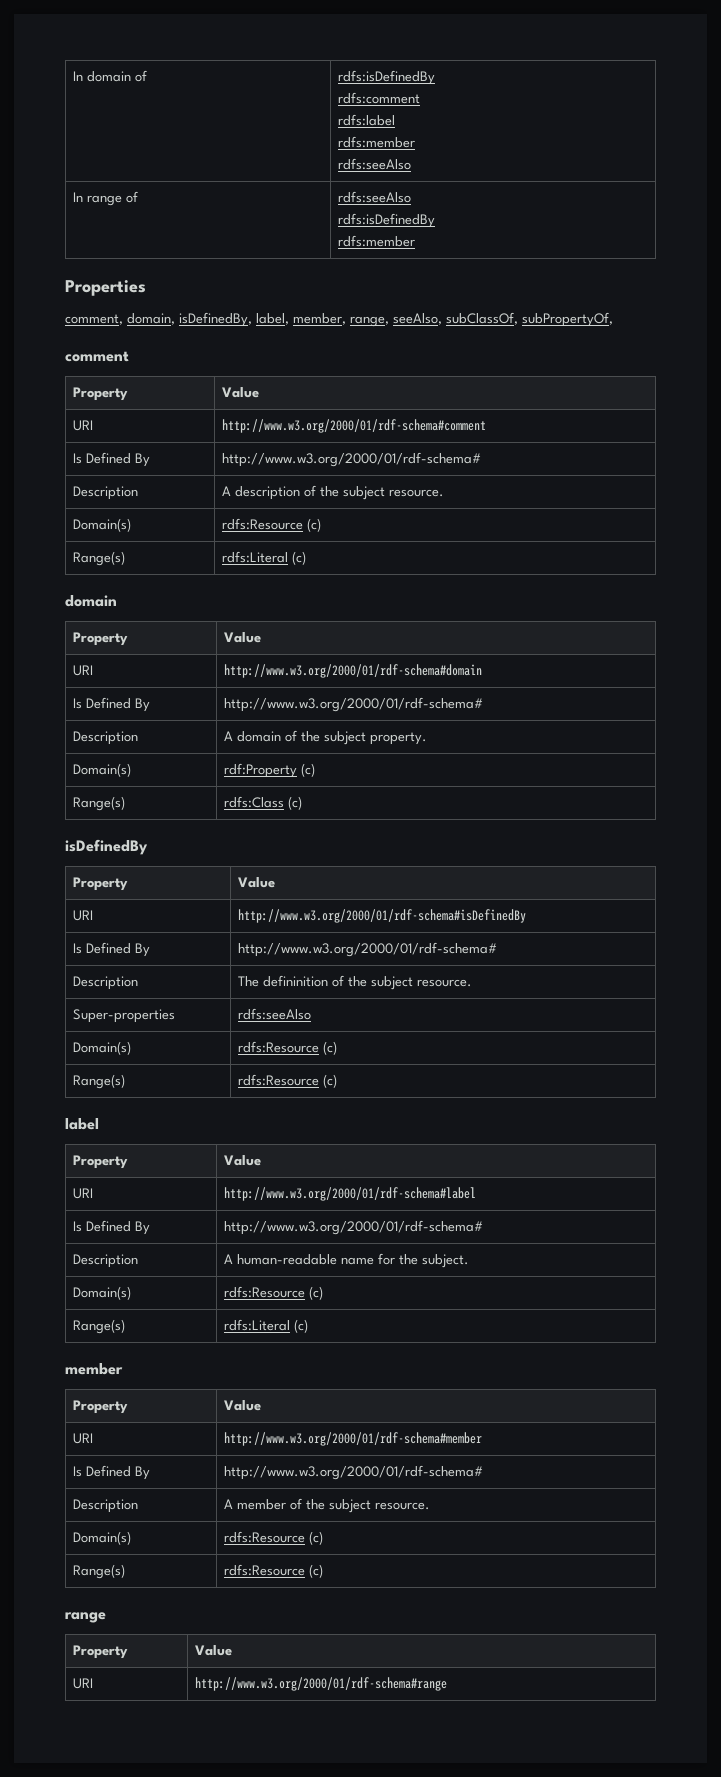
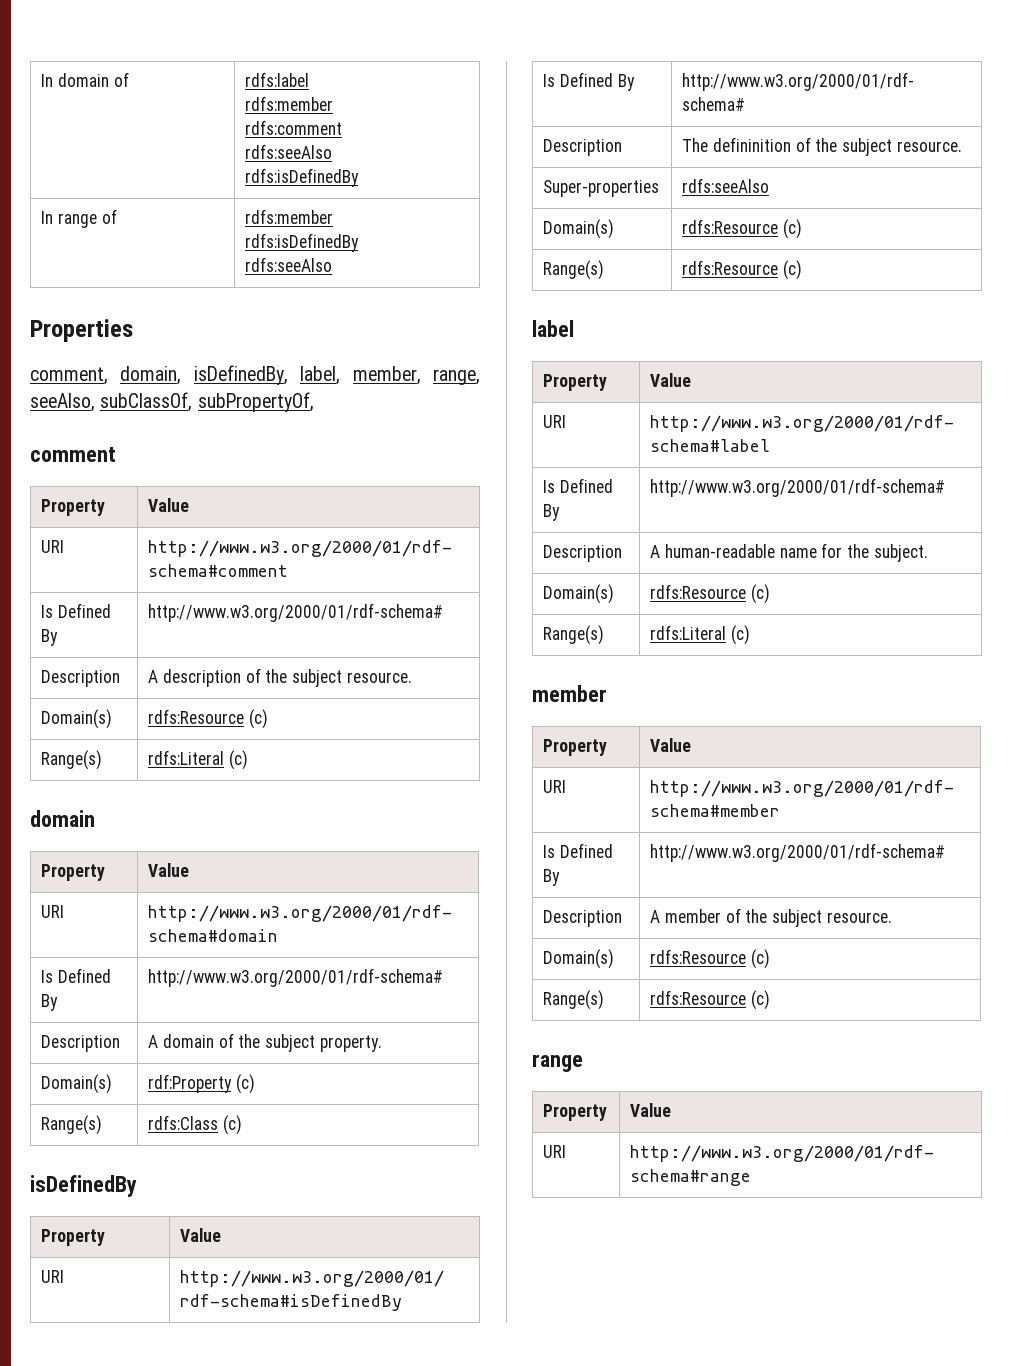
[337,70,435,85] [337,92,420,104] rdfs:isDefinedBy // rdfs:comment // -> (129, 79) none
[337,158,411,170] // rdfs:seeAlso -> [245,120,343,135] [245,144,333,159] [245,168,360,187] // rdfs:comment // rdfs:seeAlso // rdfs:isDefinedBy
[337,191,411,203] [337,213,435,228] [337,235,415,247] rdfs:seeAlso // rdfs:isDefinedBy // rdfs:member -> [245,209,334,224] [245,233,360,252] [245,257,333,272] rdfs:member // rdfs:isDefinedBy // rdfs:seeAlso

